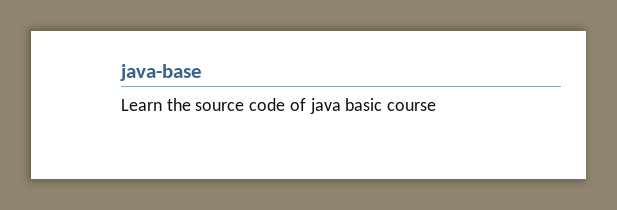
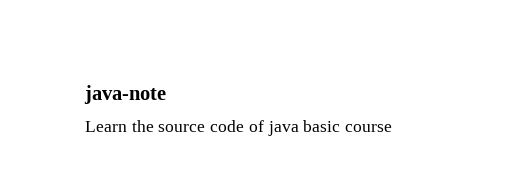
[120,64,202,81] java-base -> [84,85,166,104] java-note

